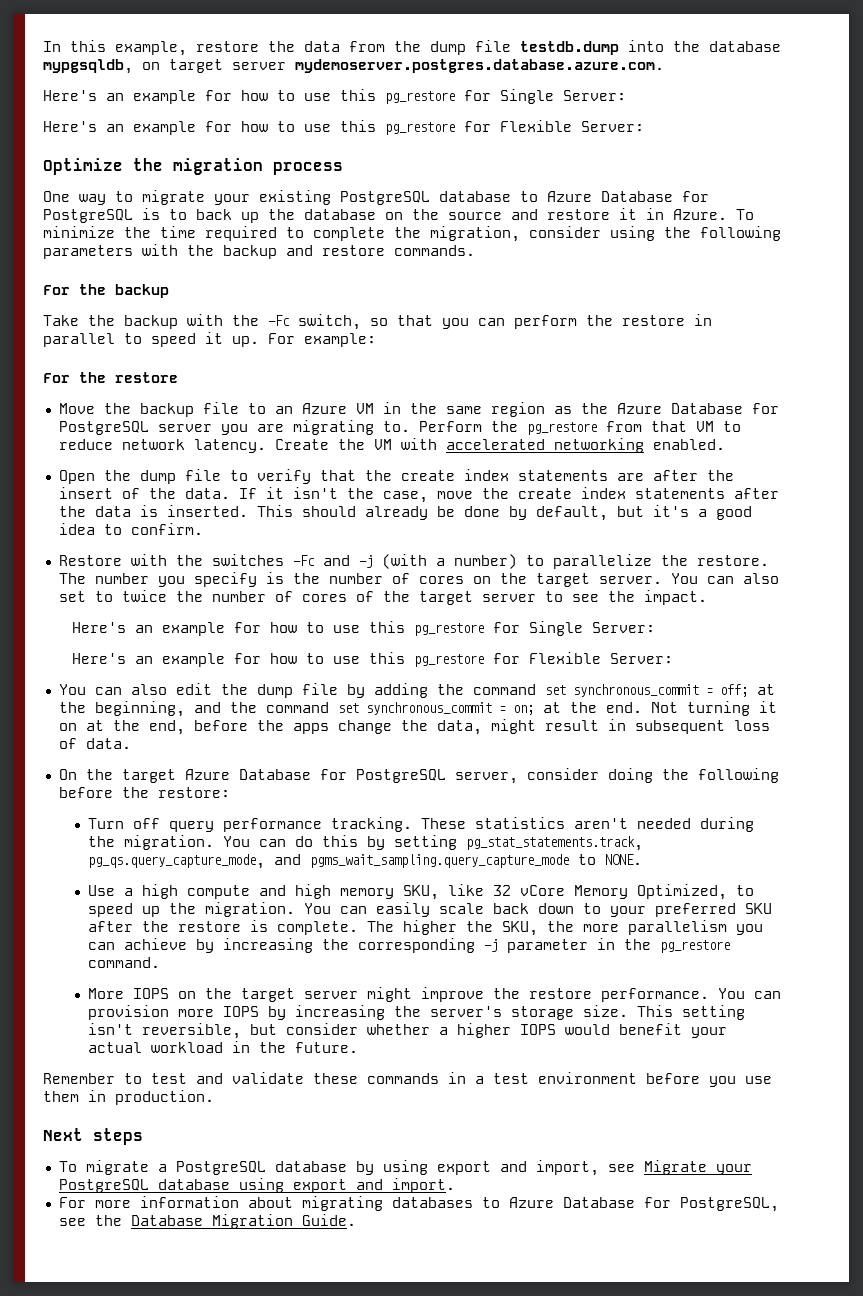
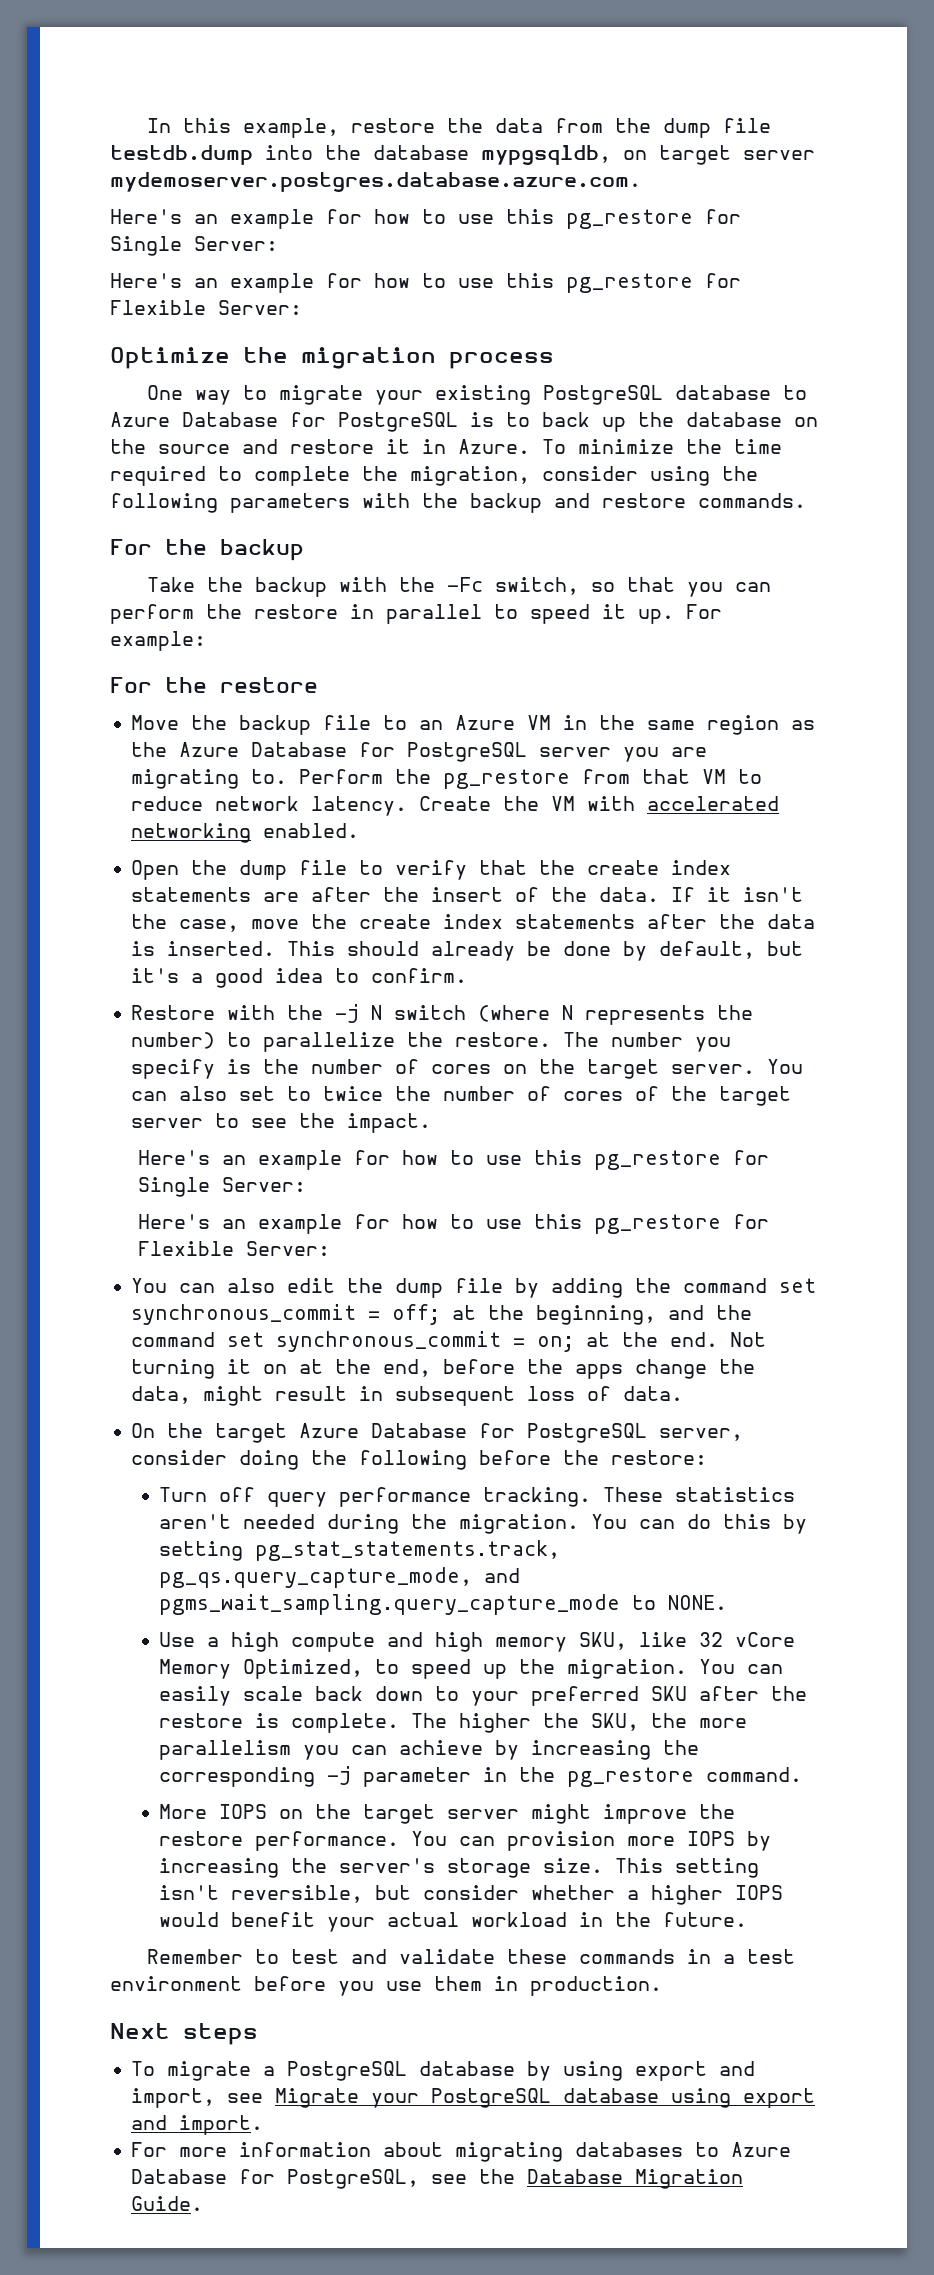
[211,554,445,569] switches -Fc and -j (with a -> [335,1004,754,1025] -j N switch (where N represents the

